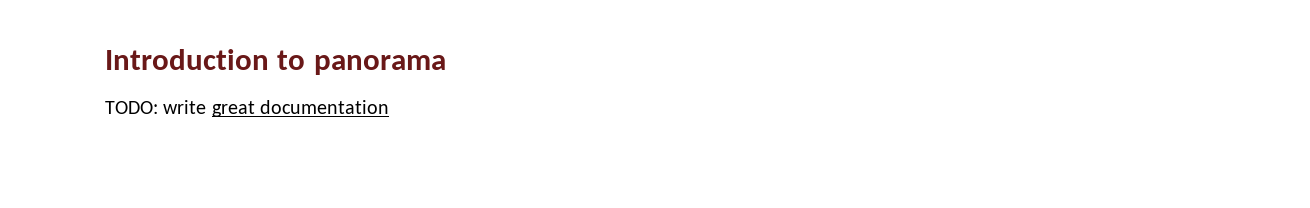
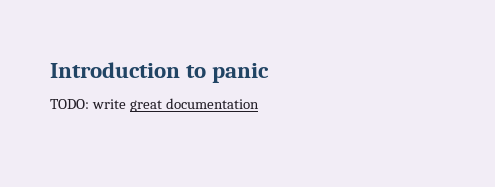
[313,55,446,75] panorama -> [212,63,270,83] panic

